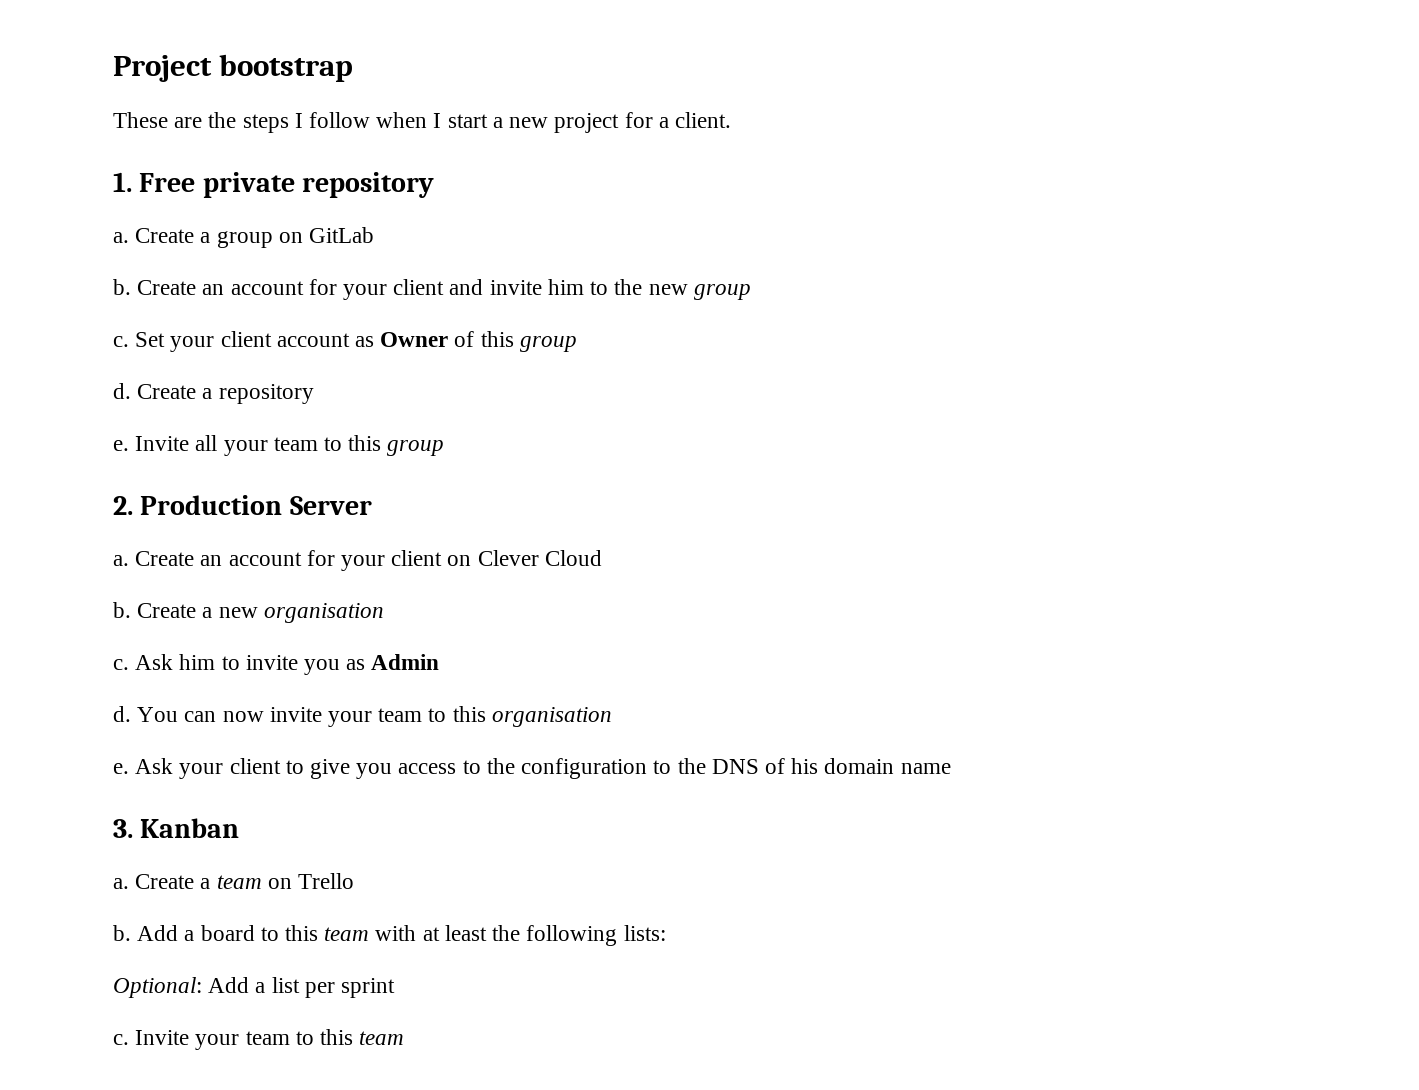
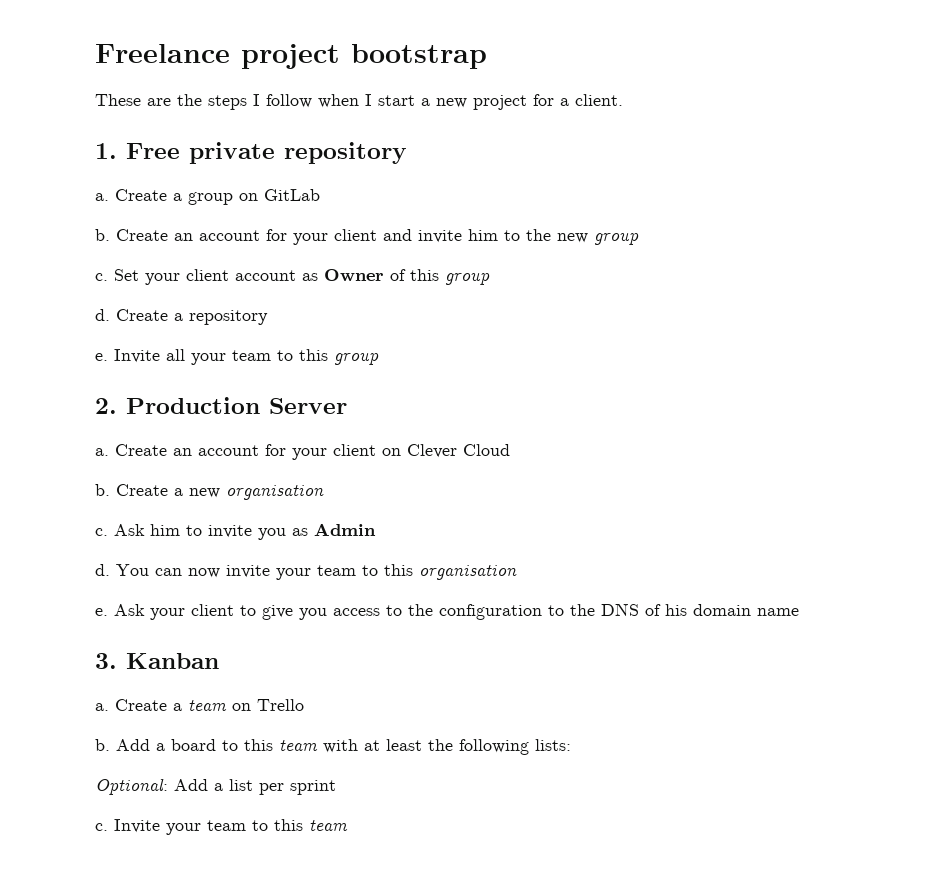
[113,55,212,82] Project -> [95,44,340,69] Freelance project

